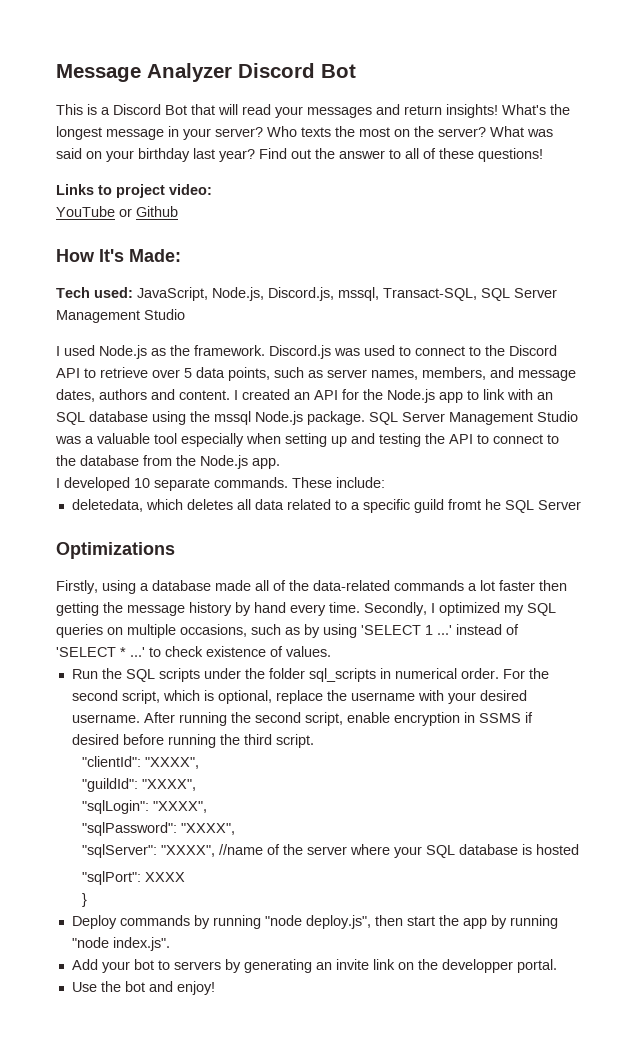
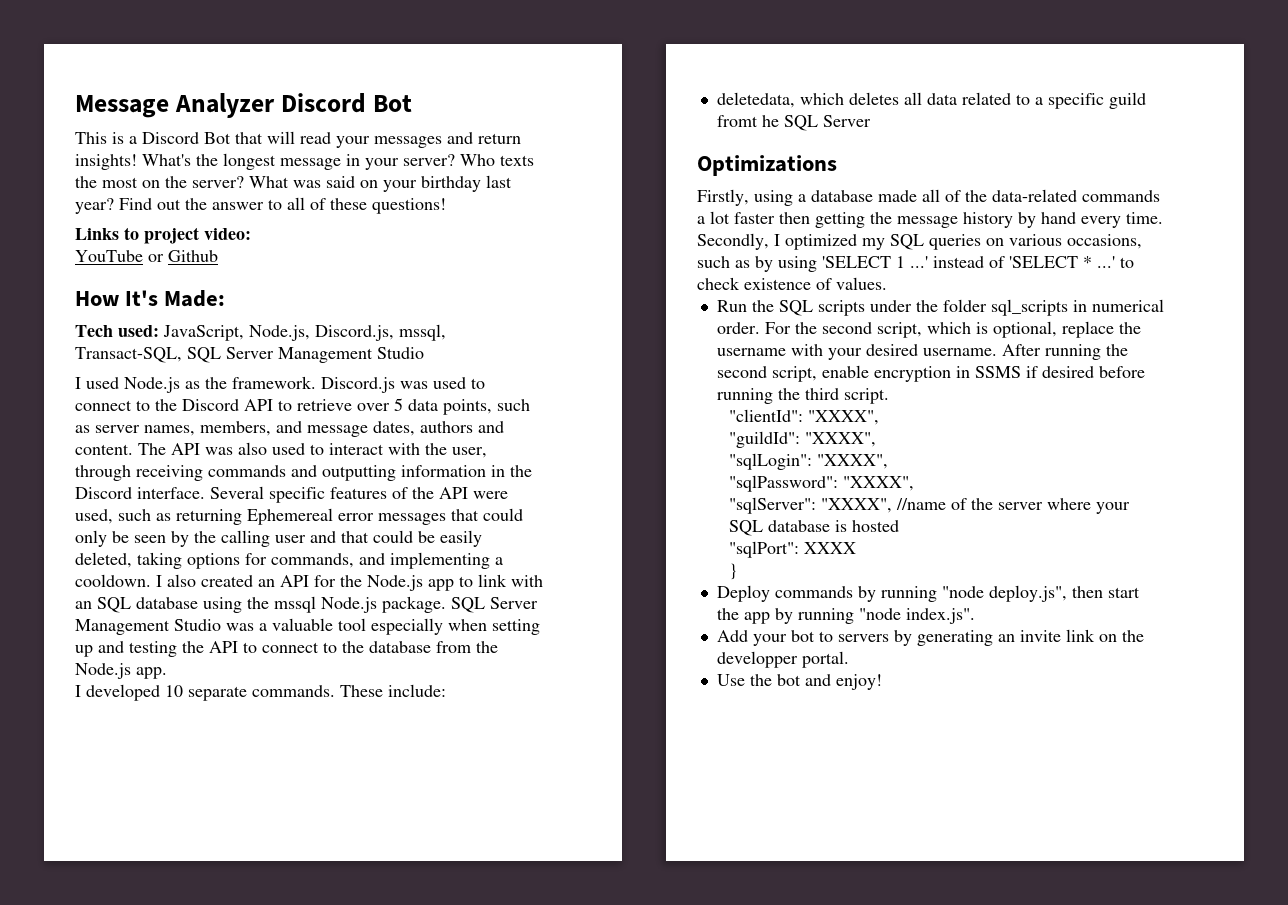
[234,390,238,400] I -> [138,442,487,458] [75,465,532,481] [75,486,508,503] [75,508,523,525] [75,530,482,547] [75,552,503,569] [75,574,196,587] The API was also used to interact with the user, through receiving commands and outputting information in the Discord interface. Several specific features of the API were used, such as returning Ephemereal error messages that could only be seen by the calling user and that could be easily deleted, taking options for commands, and implementing a cooldown. I also
[127,624,176,638] multiple -> [1009,234,1062,246] various

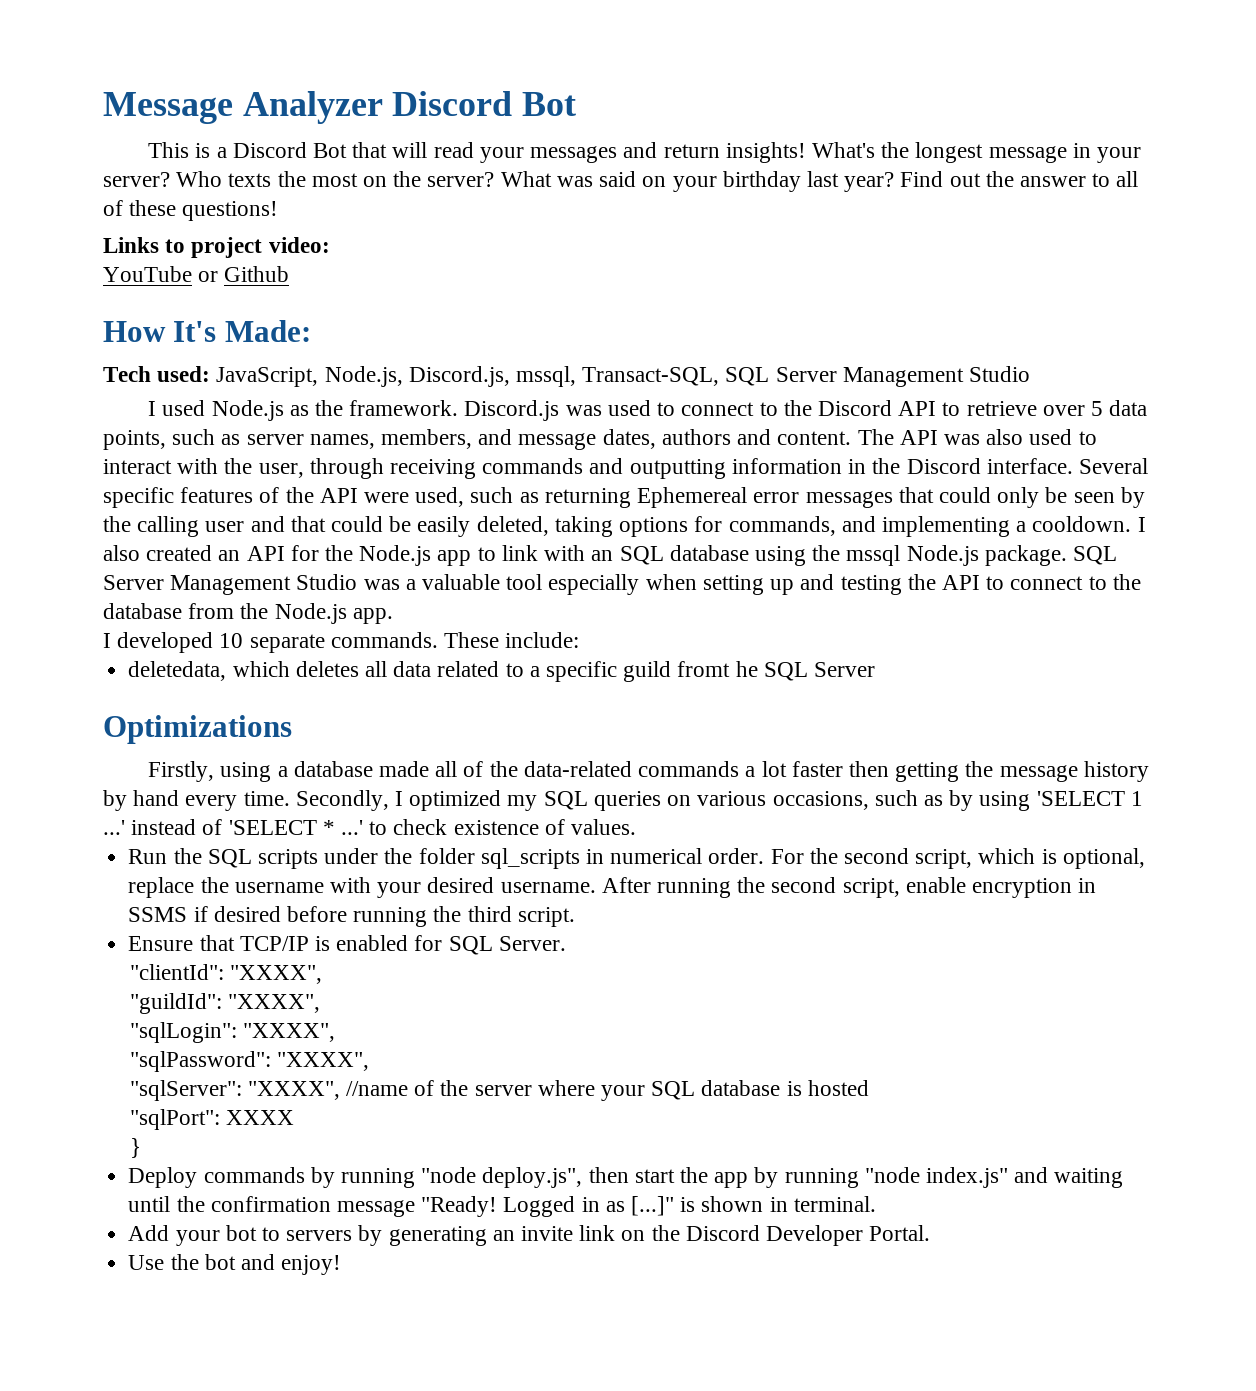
(889, 396) none -> [128,935,566,955] // Ensure that TCP/IP is enabled for SQL Server.
[905,608,975,624] index.js". -> [926,1167,1124,1188] [128,1196,876,1217] index.js" and waiting until the confirmation message "Ready! Logged in as [...]" is shown in terminal.
[716,651,849,668] developper portal. -> [685,1225,931,1246] Discord Developer Portal.

